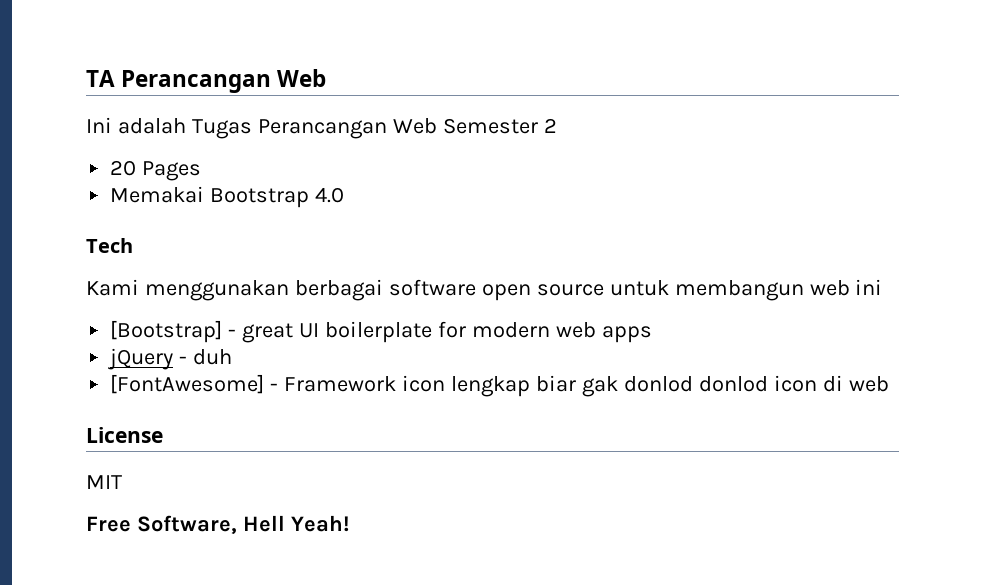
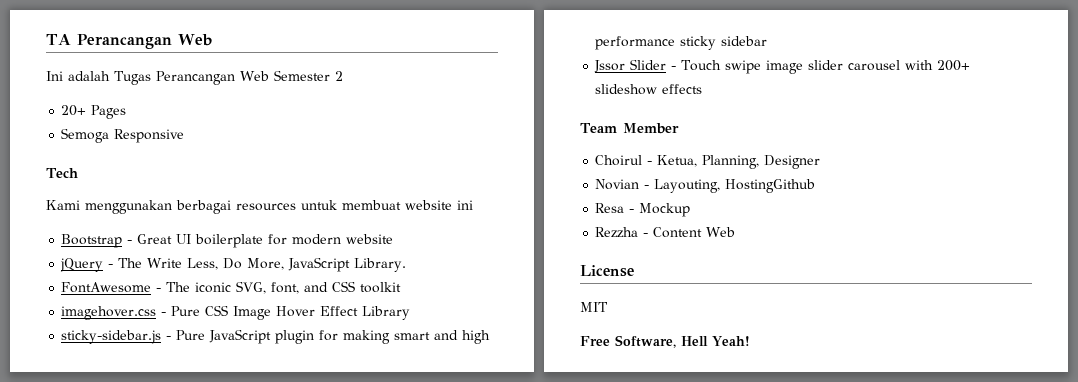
[110,160,137,176] 20 -> [61,105,87,116] 20+
[110,186,345,208] Memakai Bootstrap 4.0 -> [61,128,185,143] Semoga Responsive
[388,279,883,301] [110,320,294,343] software open source untuk membangun web ini // [Bootstrap] - great -> [236,200,473,211] [61,234,173,248] resources untuk membuat website ini // Bootstrap - Great
[555,322,652,343] web apps -> [346,234,394,244] website
[193,349,233,365] [110,374,889,397] duh // [FontAwesome] - Framework icon lengkap biar gak donlod donlod icon di web -> [118,257,407,272] [61,281,402,294] [61,305,411,320] [61,329,491,344] [595,36,768,50] [594,59,971,74] [595,84,703,95] [580,123,679,134] [595,155,821,169] [595,179,816,193] [595,203,691,217] [595,227,736,238] The Write Less, Do More, JavaScript Library. // FontAwesome - The iconic SVG, font, and CSS toolkit // imagehover.css - Pure CSS Image Hover Effect Library // sticky-sidebar.js - Pure JavaScript plugin for making smart and high performance sticky sidebar // Jssor Slider - Touch swipe image slider carousel with 200+ slideshow effects // Team Member // Choirul - Ketua, Planning, Designer // Novian - Layouting, HostingGithub // Resa - Mockup // Rezzha - Content Web

